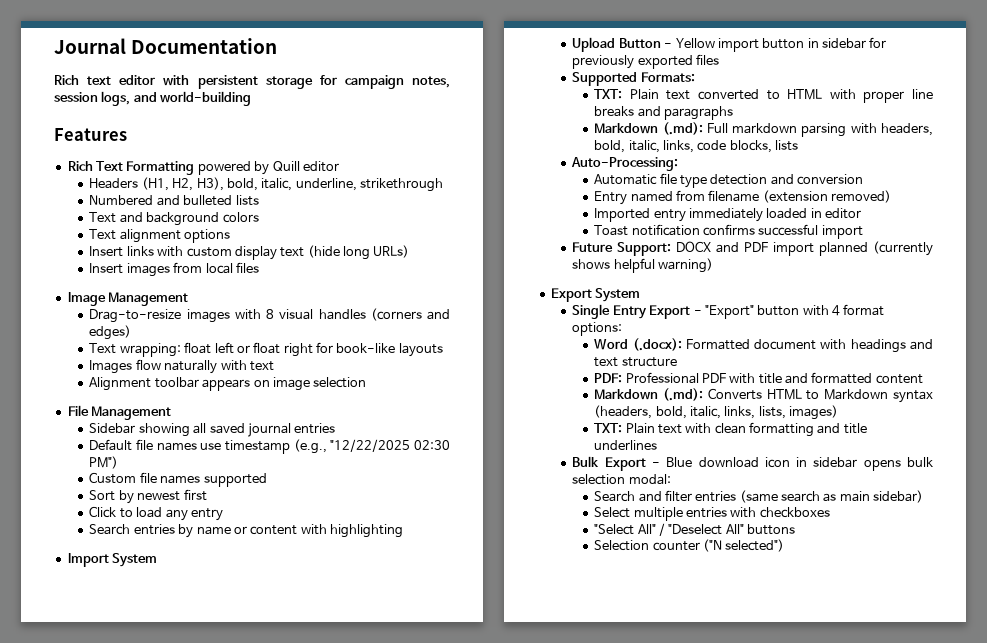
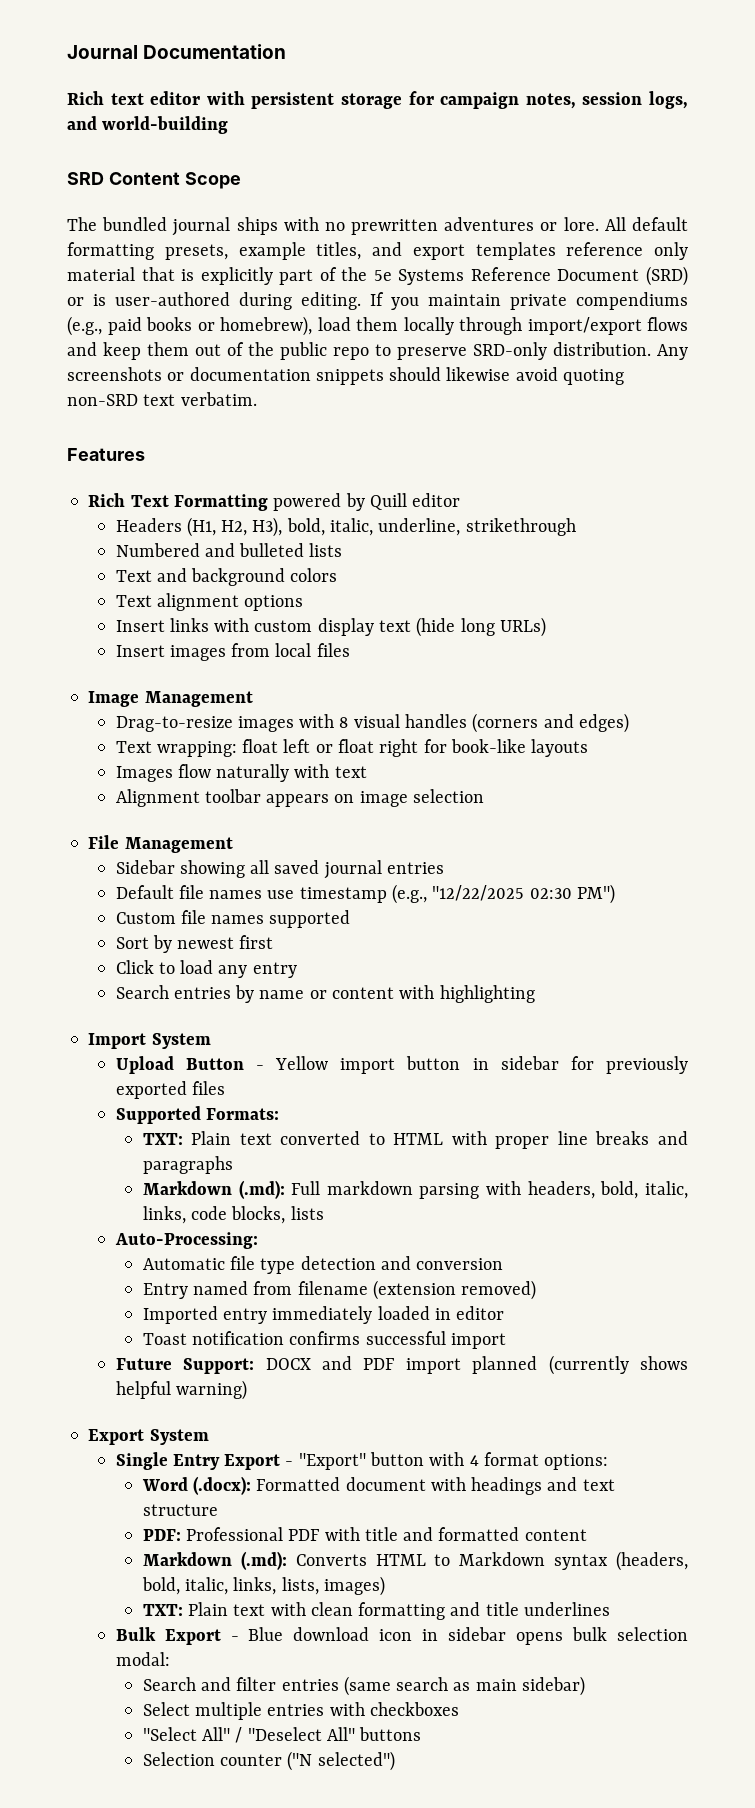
(252, 98) none -> [67,172,241,189] [67,217,688,236] [67,242,688,260] [67,266,688,286] [67,292,688,310] [67,316,688,336] [67,342,688,360] [67,367,624,385] [67,392,257,406] // SRD Content Scope // The bundled journal ships with no prewritten adventures or lore. All default formatting presets, example titles, and export templates reference only material that is explicitly part of the 5e Systems Reference Document (SRD) or is user-authored during editing. If you maintain private compendiums (e.g., paid books or homebrew), load them locally through import/export flows and keep them out of the public repo to preserve SRD-only distribution. Any screenshots or documentation snippets should likewise avoid quoting non-SRD text verbatim.

